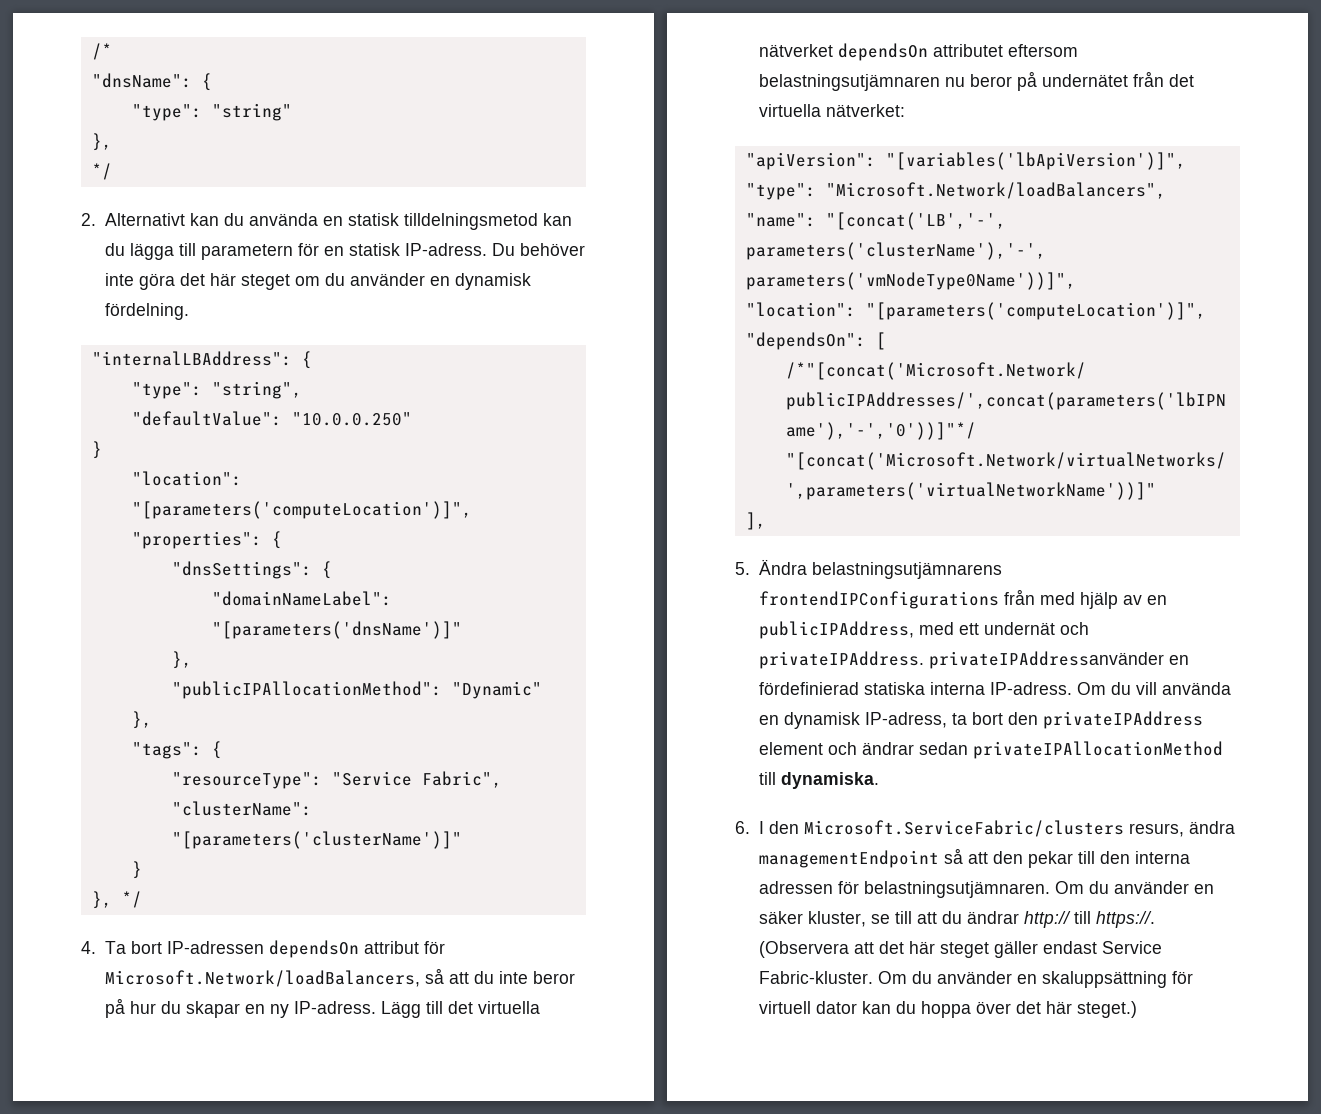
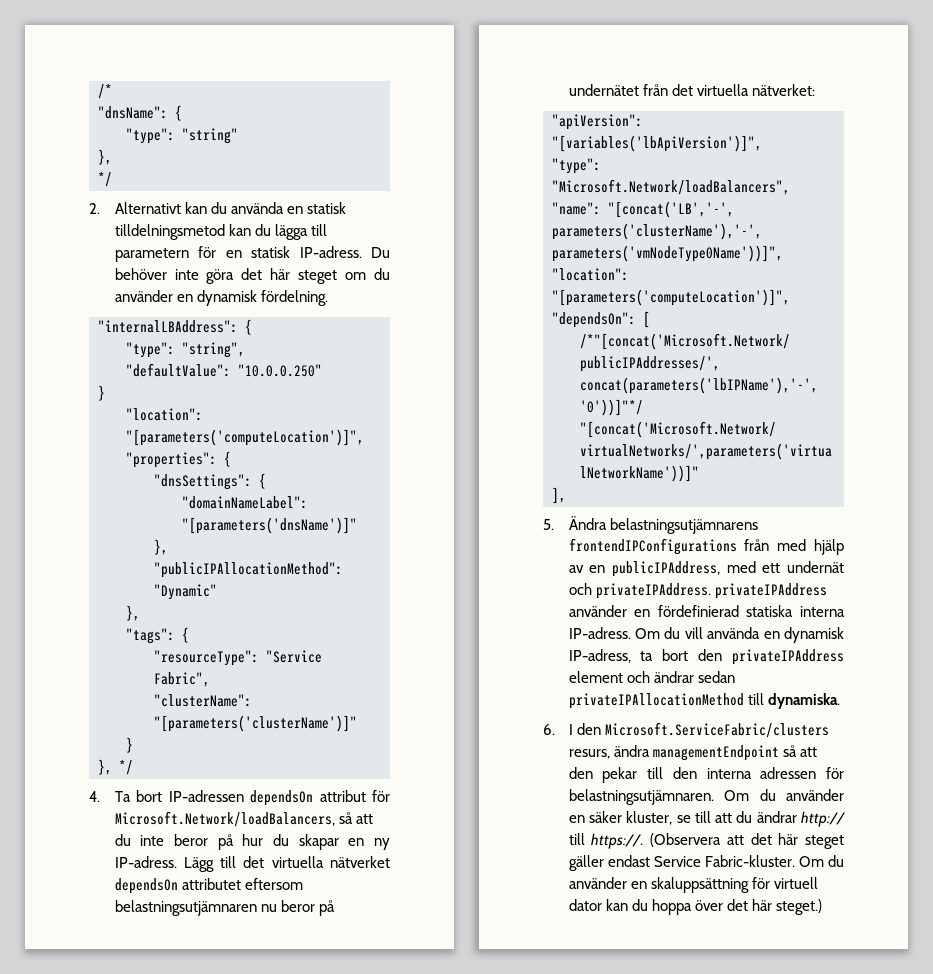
[928,651,1164,669] privateIPAddressanvänder -> [714,583,827,599] [568,605,627,617] privateIPAddress använder

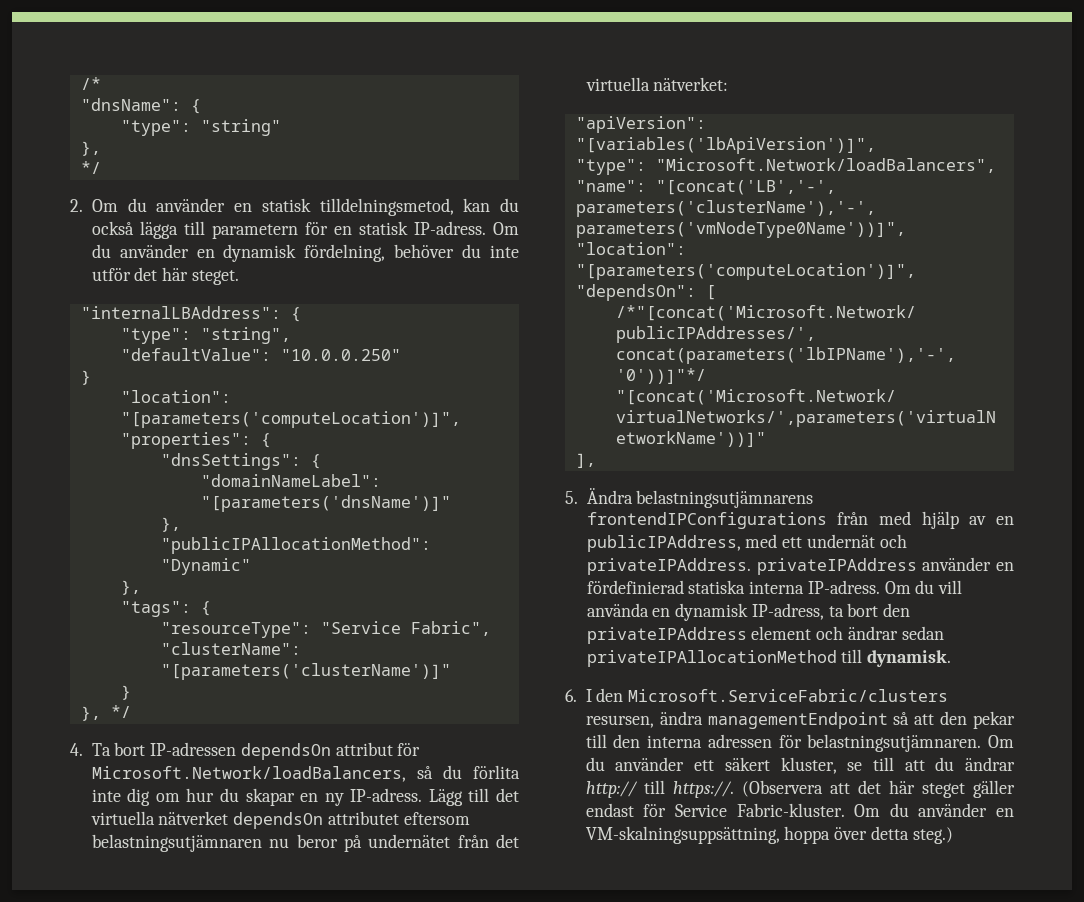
[114,202,346,214] [114,224,271,240] Alternativt kan du använda en statisk tilldelningsmetod kan du -> [91,198,519,216] [91,221,134,235] Om du använder en statisk tilldelningsmetod, kan du också
[371,247,390,258] [114,268,390,284] [114,290,328,306] Du behöver inte göra det här steget om du använder en dynamisk fördelning. -> [493,222,519,235] [91,244,519,262] [91,267,239,285] Om du använder en dynamisk fördelning, behöver du inte utför det här steget.
[355,814,373,824] [114,834,234,850] att du inte beror på -> [442,765,520,779] [91,788,180,806] du förlita inte dig om
[767,693,840,709] dynamiska. -> [867,650,952,667] dynamisk.
[568,749,610,759] resurs, -> [585,715,654,728] resursen,
[568,811,622,823] en säker -> [694,757,770,771] ett säkert
(650, 861) none -> [643,804,667,817] för
[650,877,818,893] [568,899,823,915] skaluppsättning för virtuell dator kan du hoppa över det här steget.) -> [585,826,953,844] VM-skalningsuppsättning, hoppa över detta steg.)

